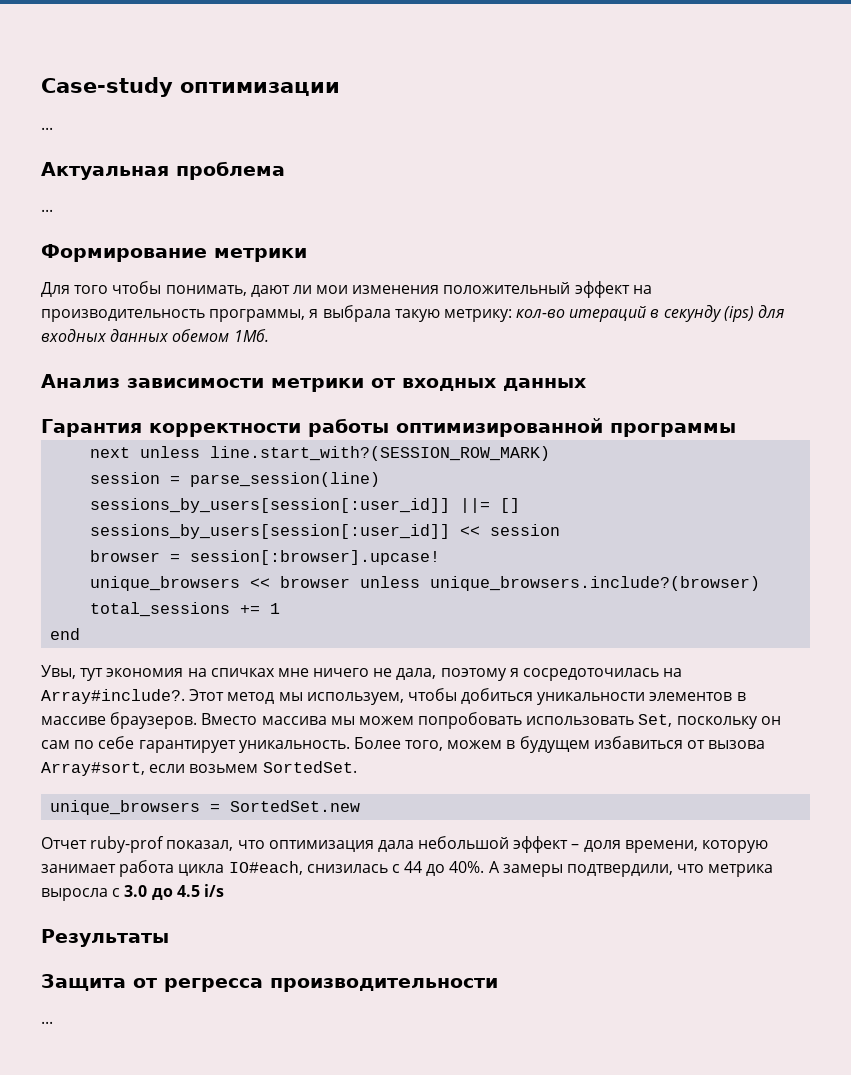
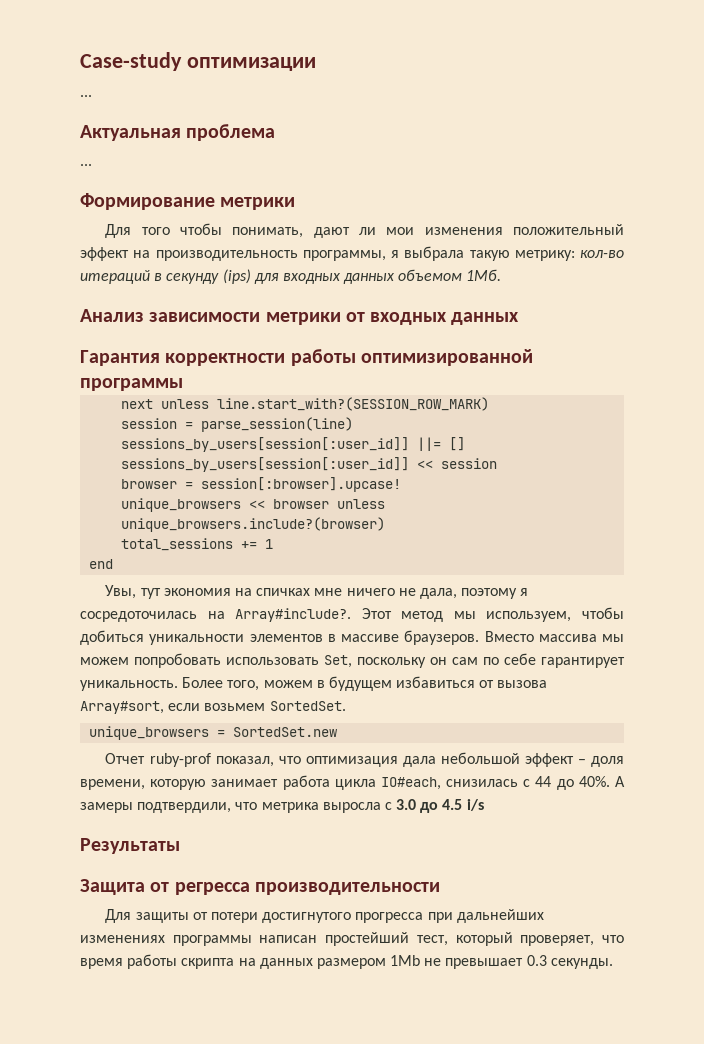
[172,329,230,342] обемом -> [398,269,463,281] объемом
[41,1021,53,1024] ... -> [105,909,544,923] [80,932,624,946] [80,954,613,969] Для защиты от потери достигнутого прогресса при дальнейших изменениях программы написан простейший тест, который проверяет, что время работы скрипта на данных размером 1Mb не превышает 0.3 секунды.

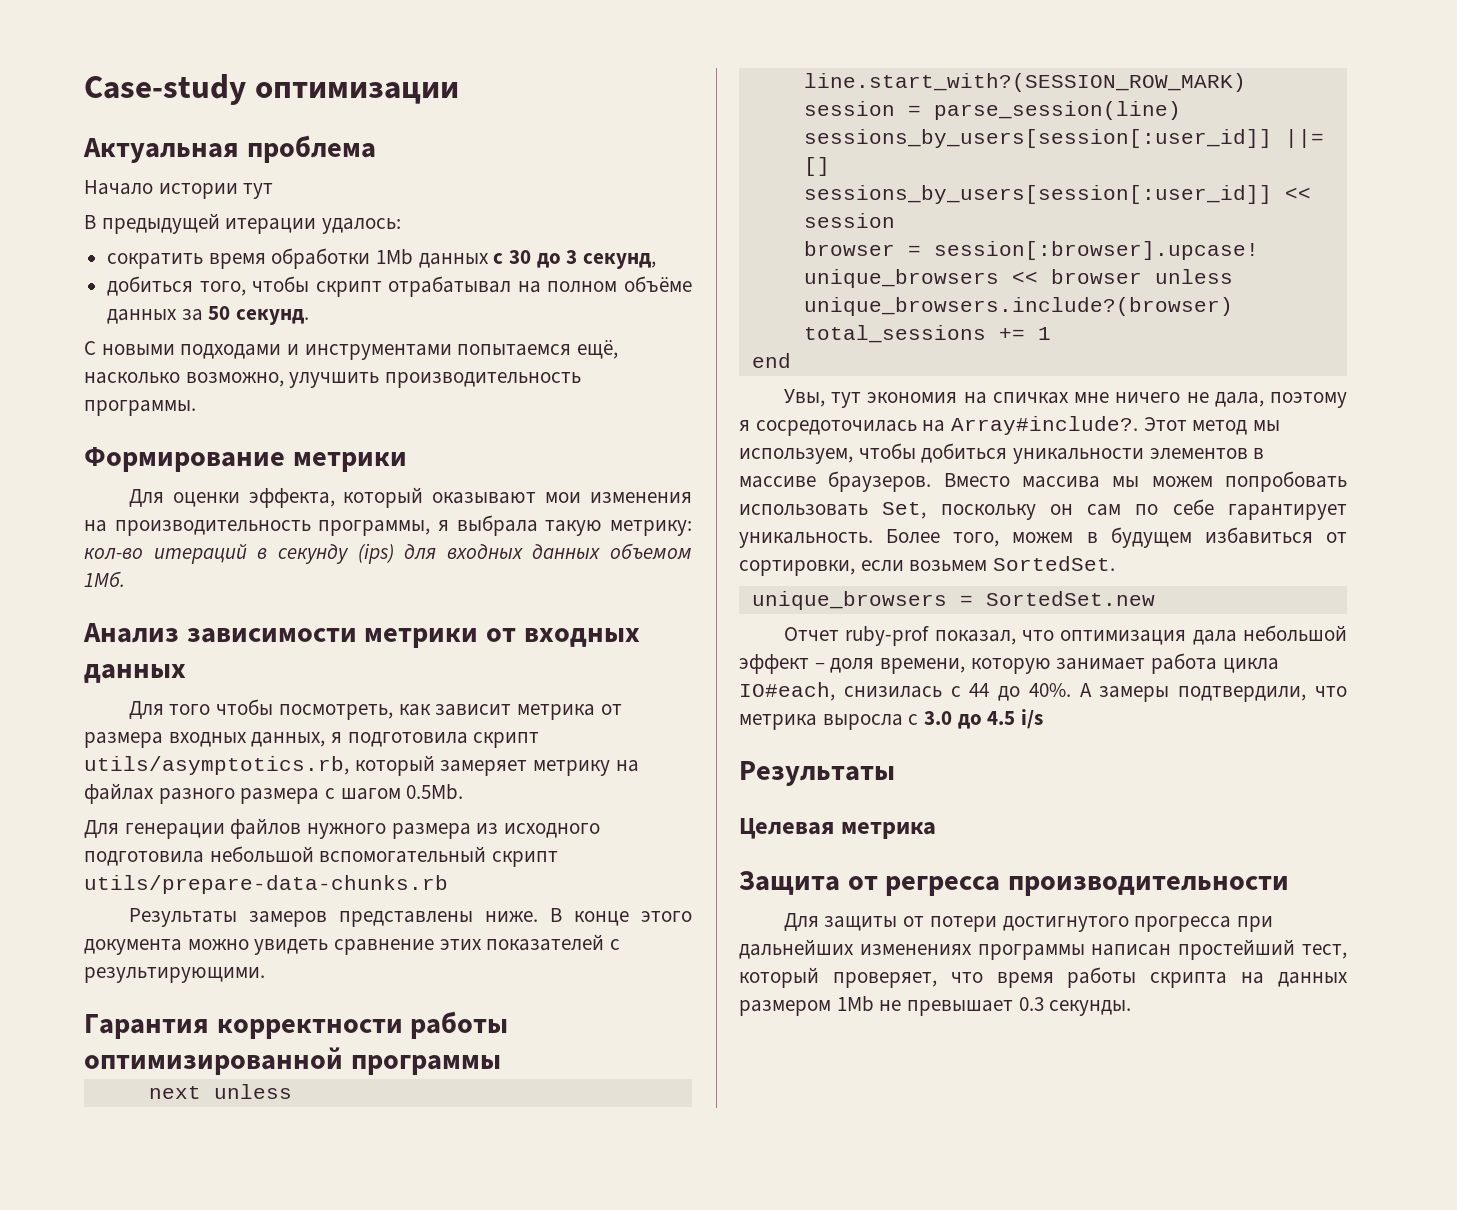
[80,95,92,97] // ... -> (459, 93) none
[80,164,92,166] [80,193,296,210] [105,223,624,238] [80,247,129,261] ... // Формирование метрики // Для того чтобы понимать, дают ли мои изменения положительный эффект -> [84,180,274,199] [84,213,402,234] [107,248,657,269] [107,276,692,297] [107,306,310,325] [84,340,619,360] [84,372,582,388] [84,400,196,416] [84,447,407,472] [128,487,692,508] Начало истории тут // В предыдущей итерации удалось: // сократить время обработки 1Mb данных с 30 до 3 секунд, // добиться того, чтобы скрипт отрабатывал на полном объёме данных за 50 секунд. // С новыми подходами и инструментами попытаемся ещё, насколько возможно, улучшить производительность программы. // Формирование метрики // Для оценки эффекта, который оказывают мои изменения
(520, 318) none -> [128,699,622,720] [84,732,540,748] [84,755,639,776] [84,783,464,804] [84,818,601,839] [84,846,559,867] [84,875,448,894] [128,908,692,927] [84,934,621,955] [84,967,265,983] // Для того чтобы посмотреть, как зависит метрика от размера входных данных, я подготовила скрипт utils/asymptotics.rb, который замеряет метрику на файлах разного размера с шагом 0.5Mb. // Для генерации файлов нужного размера из исходного подготовила небольшой вспомогательный скрипт utils/prepare-data-chunks.rb // Результаты замеров представлены ниже. В конце этого документа можно увидеть сравнение этих показателей с результирующими.
[497,680,548,688] [80,701,164,714] вызова Array#sort, -> [739,560,855,576] сортировки,
(180, 846) none -> [739,818,936,839] // Целевая метрика

